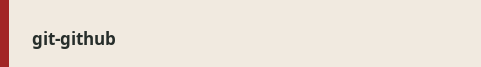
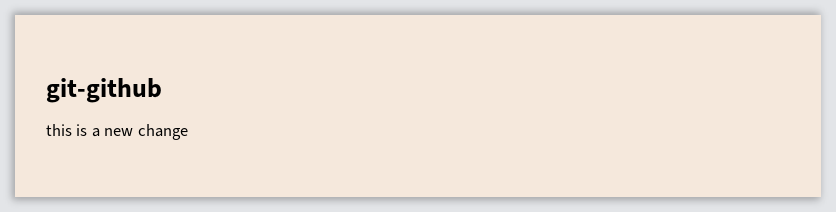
(116, 40) none -> [46,124,188,140] // this is a new change

